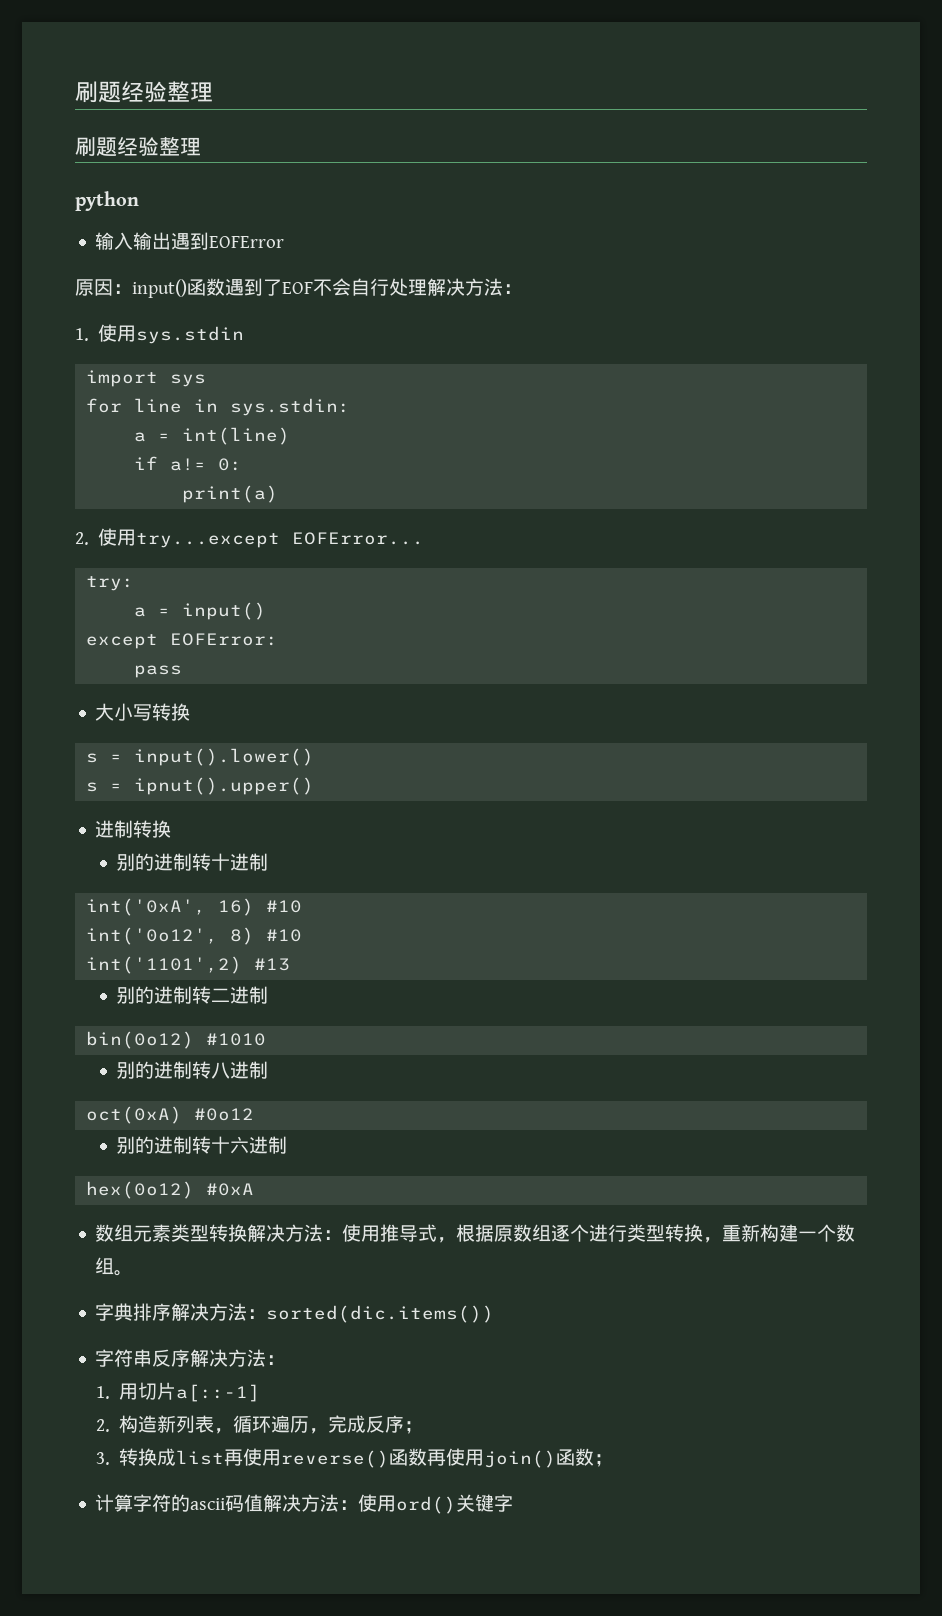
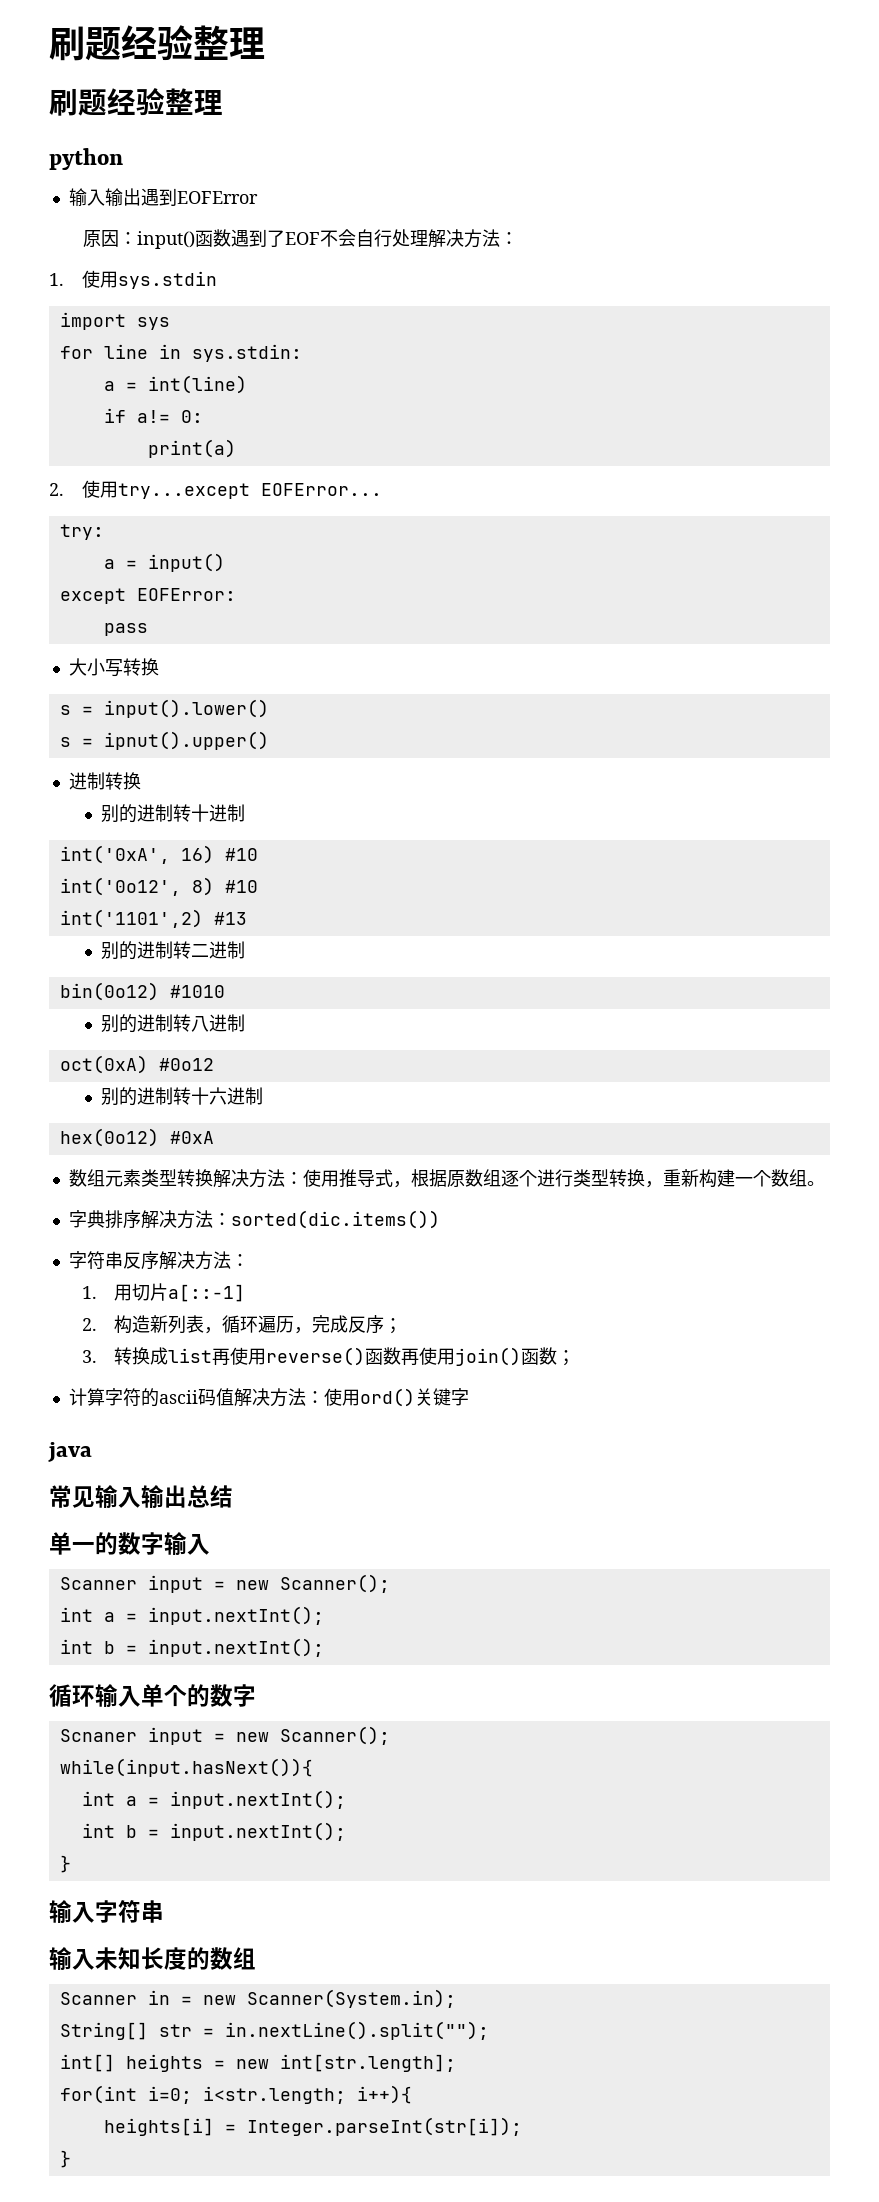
(514, 1503) none -> [48,1442,92,1462] [49,1485,233,1508] [49,1532,210,1555] [59,1574,390,1593] [59,1606,324,1625] [59,1638,324,1657] [49,1684,256,1707] [59,1726,390,1745] [59,1758,313,1777] [81,1790,346,1809] [81,1822,346,1841] [59,1855,71,1873] [49,1900,164,1923] [49,1947,256,1970] [59,1989,456,2008] [59,2021,489,2040] [59,2054,456,2072] [59,2085,412,2104] [103,2117,522,2136] [59,2150,71,2168] // java // 常见输入输出总结 // 单一的数字输入 // Scanner input = new Scanner(); // int a = input.nextInt(); // int b = input.nextInt(); // 循环输入单个的数字 // Scnaner input = new Scanner(); // while(input.hasNext()){ // int a = input.nextInt(); // int b = input.nextInt(); // } // 输入字符串 // 输入未知长度的数组 // Scanner in = new Scanner(System.in); // String[] str = in.nextLine().split(""); // int[] heights = new int[str.length]; // for(int i=0; i<str.length; i++){ // heights[i] = Integer.parseInt(str[i]); // }

